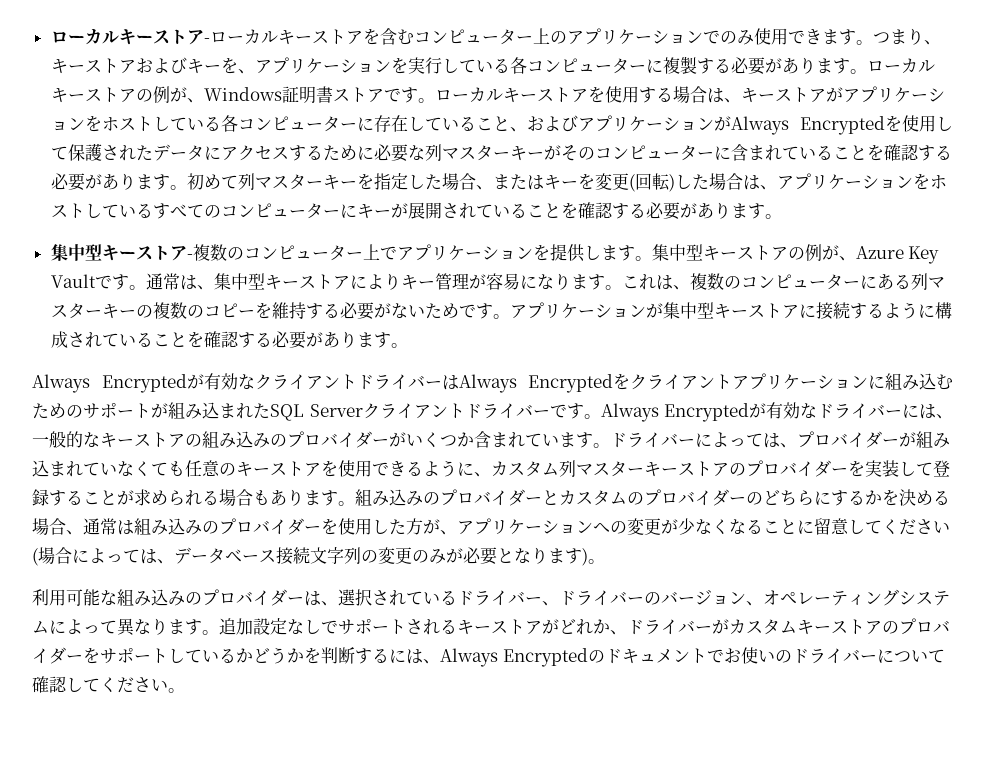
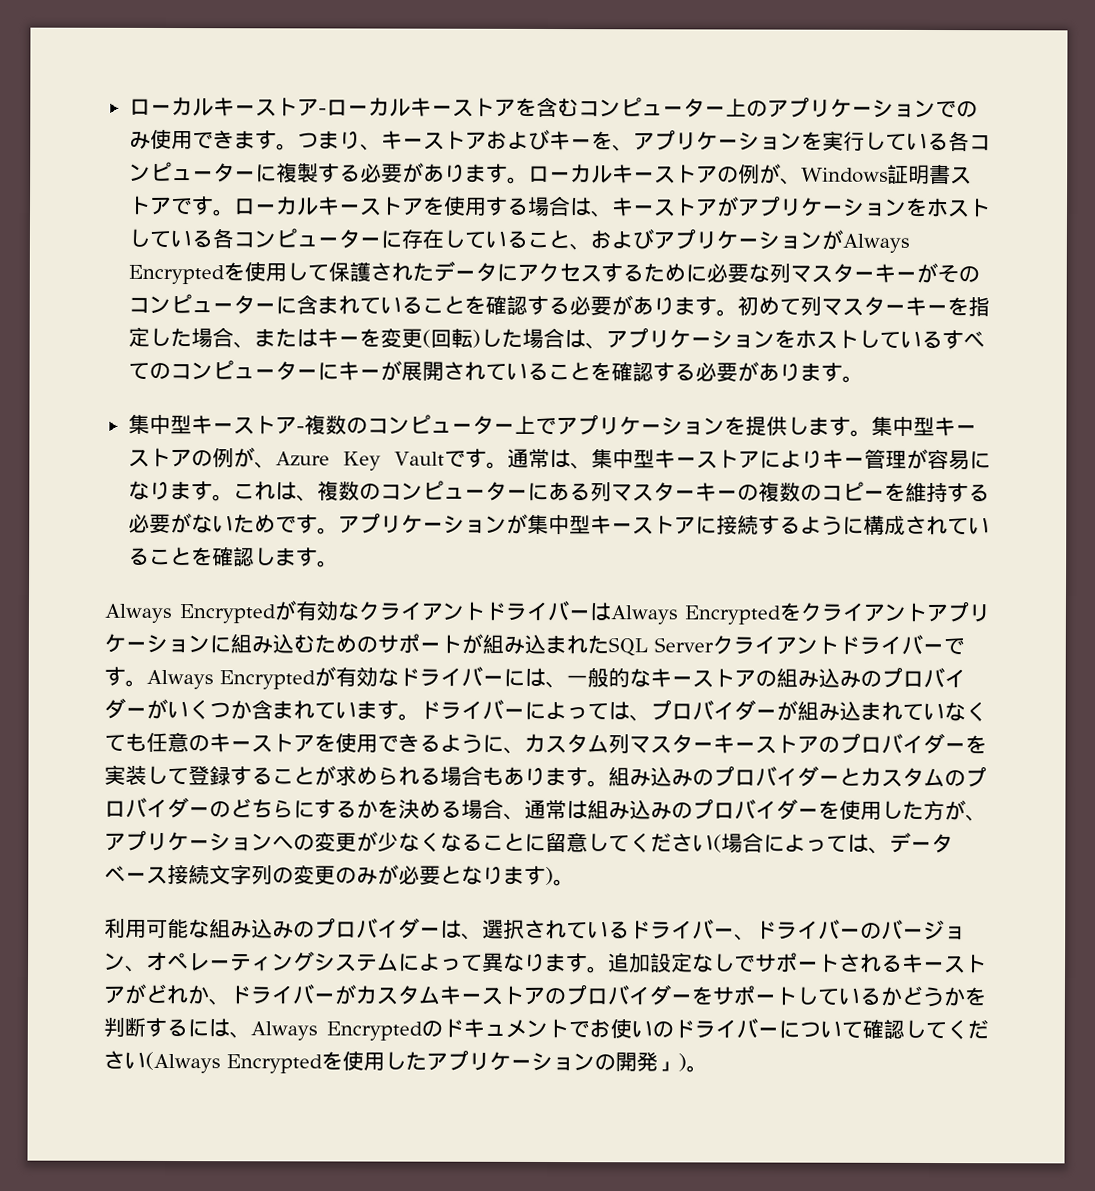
[237,331,357,349] する必要があり -> [253,547,276,566] し
(168, 685) none -> [145,1050,687,1074] (Always Encryptedを使用したアプリケーションの開発」)

